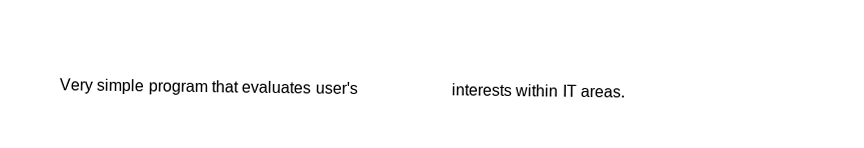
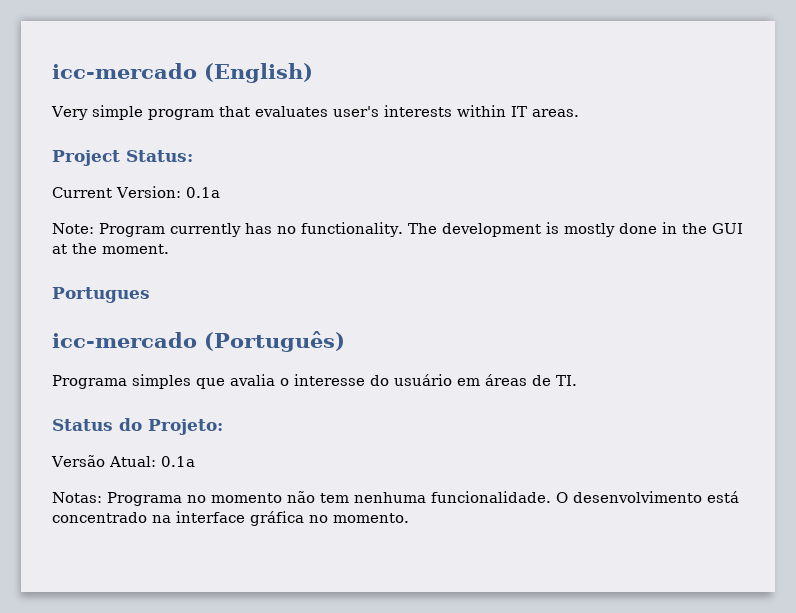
(59, 86) none -> [52,63,313,83] icc-mercado (English) //
(625, 92) none -> [52,150,193,166] [52,186,220,198] [52,222,743,237] [52,243,169,254] [52,287,150,303] [52,331,345,352] [52,374,577,389] [52,418,223,435] [51,455,195,467] [52,491,739,506] [52,511,409,526] // Project Status: // Current Version: 0.1a // Note: Program currently has no functionality. The development is mostly done in the GUI at the moment. // Portugues // icc-mercado (Português) // Programa simples que avalia o interesse do usuário em áreas de TI. // Status do Projeto: // Versão Atual: 0.1a // Notas: Programa no momento não tem nenhuma funcionalidade. O desenvolvimento está concentrado na interface gráfica no momento.

